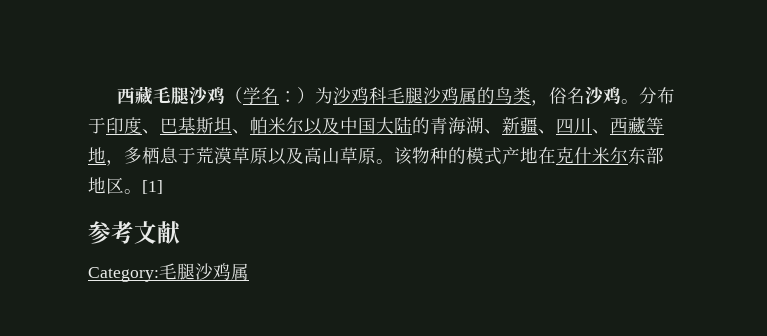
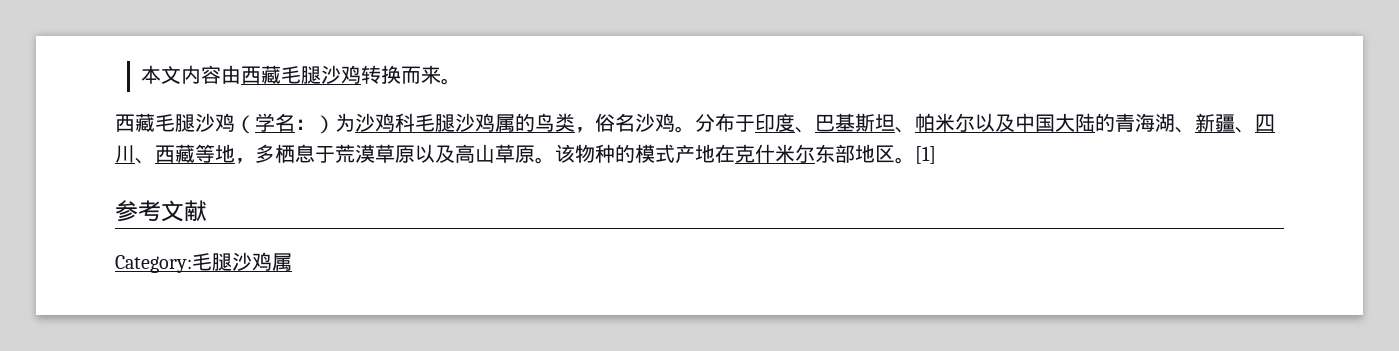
(116, 95) none -> [141,65,462,85] 本文内容由西藏毛腿沙鸡转换而来。 //

